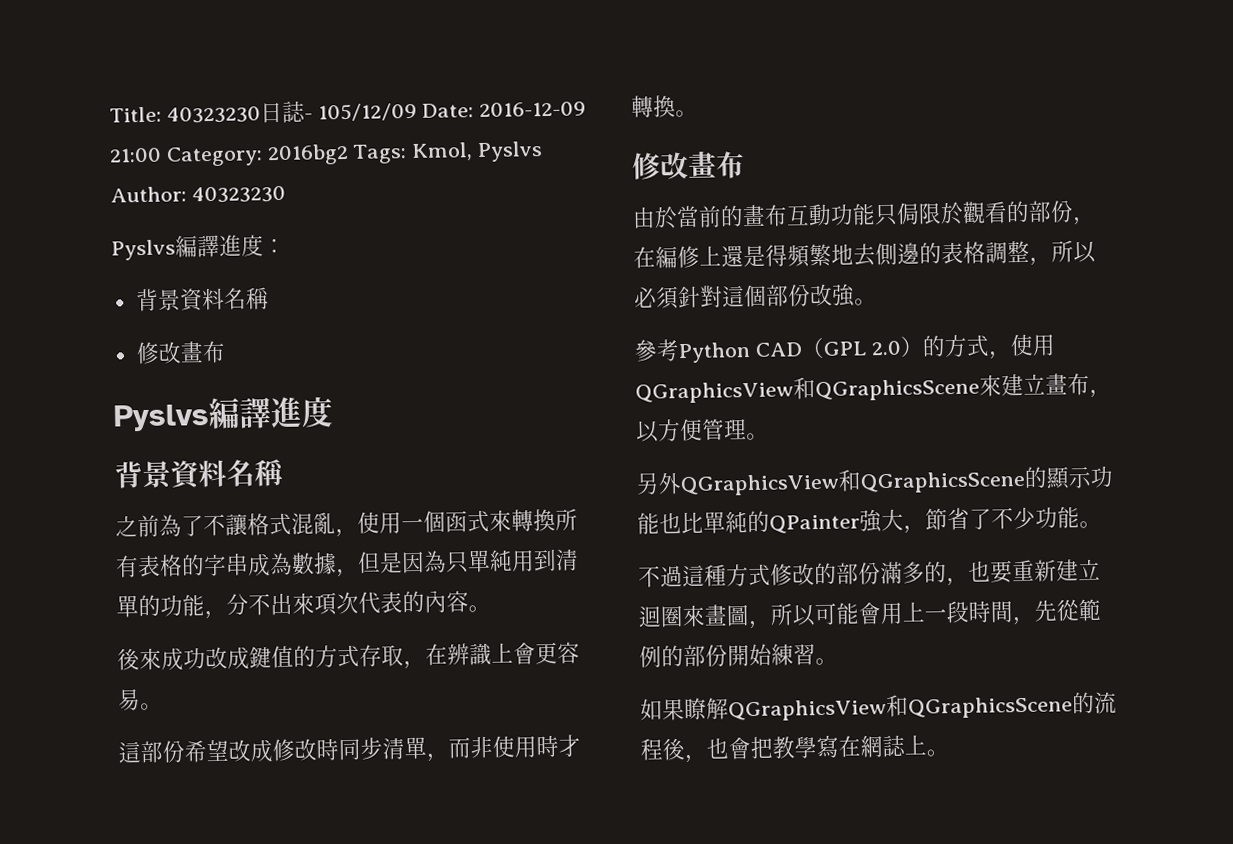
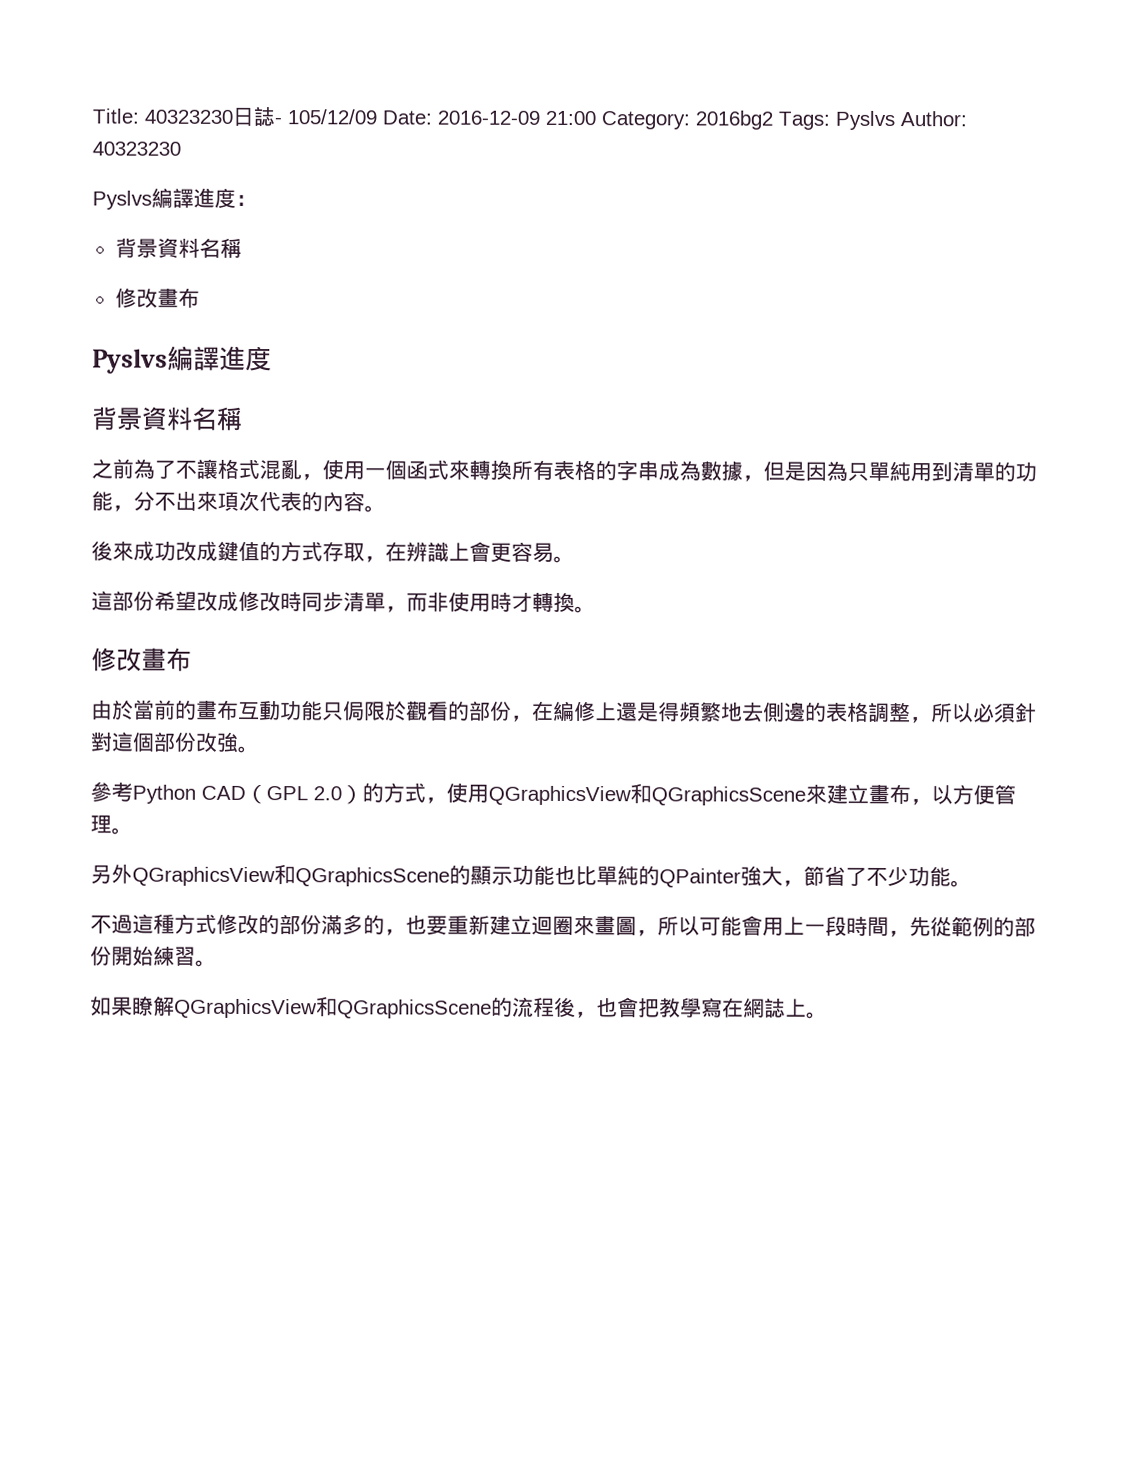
[411,142,474,162] Kmol, -> (830, 120) none

